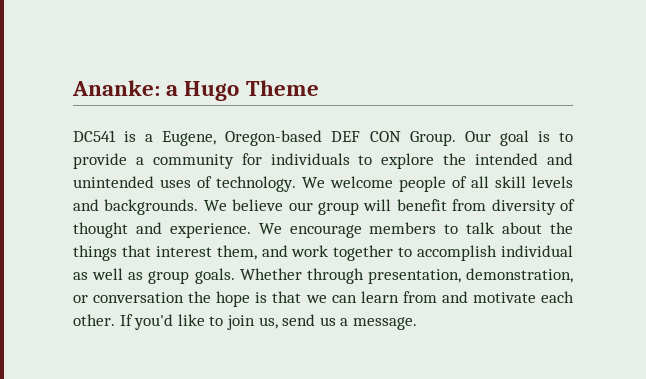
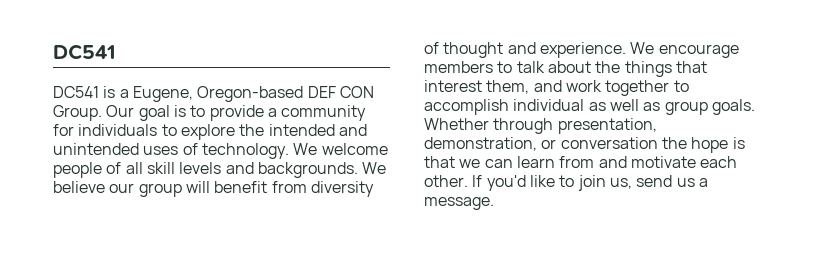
[72,80,319,101] Ananke: a Hugo Theme -> [53,44,116,60] DC541

